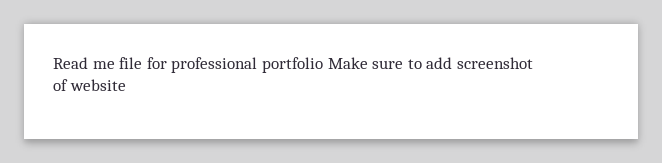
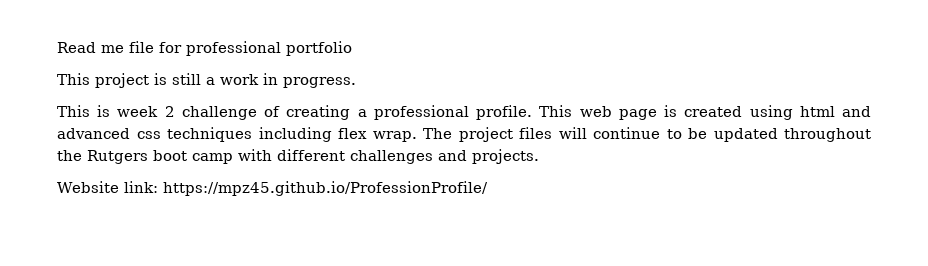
[327,57,533,69] [53,79,126,91] Make sure to add screenshot of website -> [57,73,356,88] [57,105,872,120] [57,127,871,142] [57,149,539,164] [57,181,488,196] // This project is still a work in progress. // This is week 2 challenge of creating a professional profile. This web page is created using html and advanced css techniques including flex wrap. The project files will continue to be updated throughout the Rutgers boot camp with different challenges and projects. // Website link: https://mpz45.github.io/ProfessionProfile/

